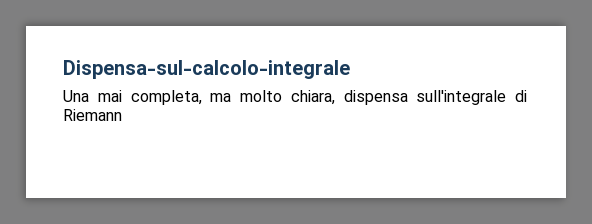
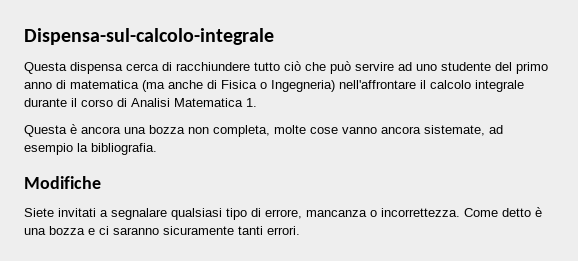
[63,90,527,105] [63,109,122,121] Una mai completa, ma molto chiara, dispensa sull'integrale di Riemann -> [24,61,548,74] [24,80,524,92] [24,98,257,107] [24,124,503,137] [24,143,157,155] [24,176,101,189] [24,207,542,220] [24,226,300,235] Questa dispensa cerca di racchiundere tutto ciò che può servire ad uno studente del primo anno di matematica (ma anche di Fisica o Ingegneria) nell'affrontare il calcolo integrale durante il corso di Analisi Matematica 1. // Questa è ancora una bozza non completa, molte cose vanno ancora sistemate, ad esempio la bibliografia. // Modifiche // Siete invitati a segnalare qualsiasi tipo di errore, mancanza o incorrettezza. Come detto è una bozza e ci saranno sicuramente tanti errori.

